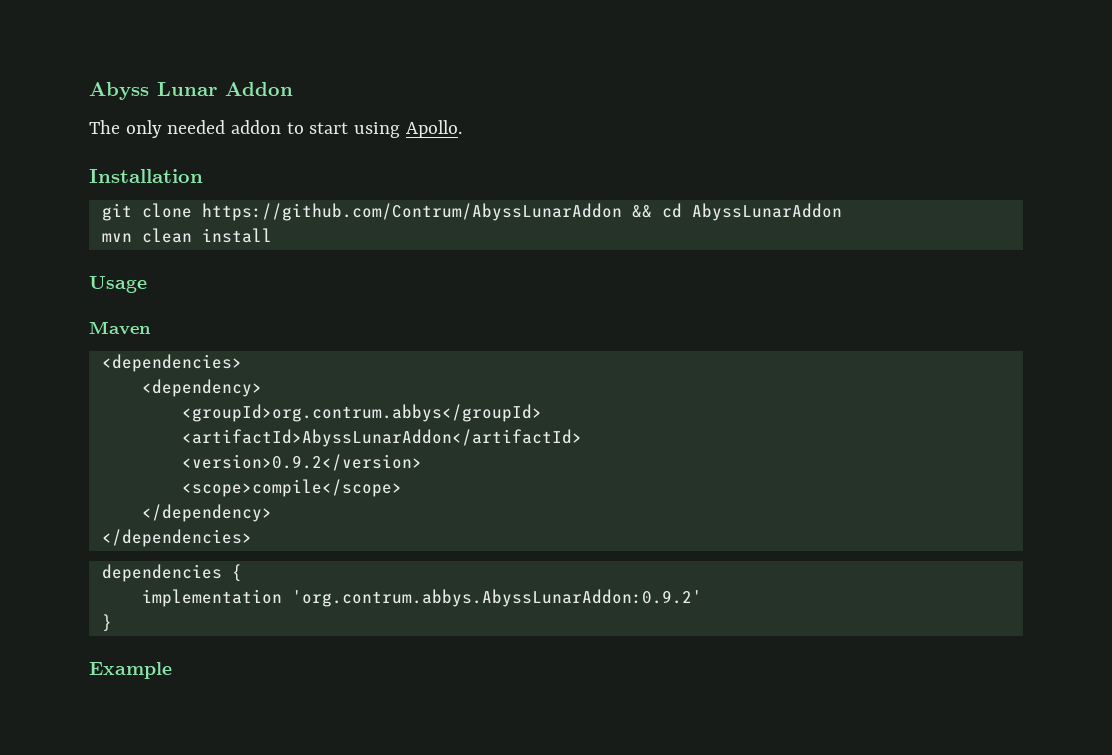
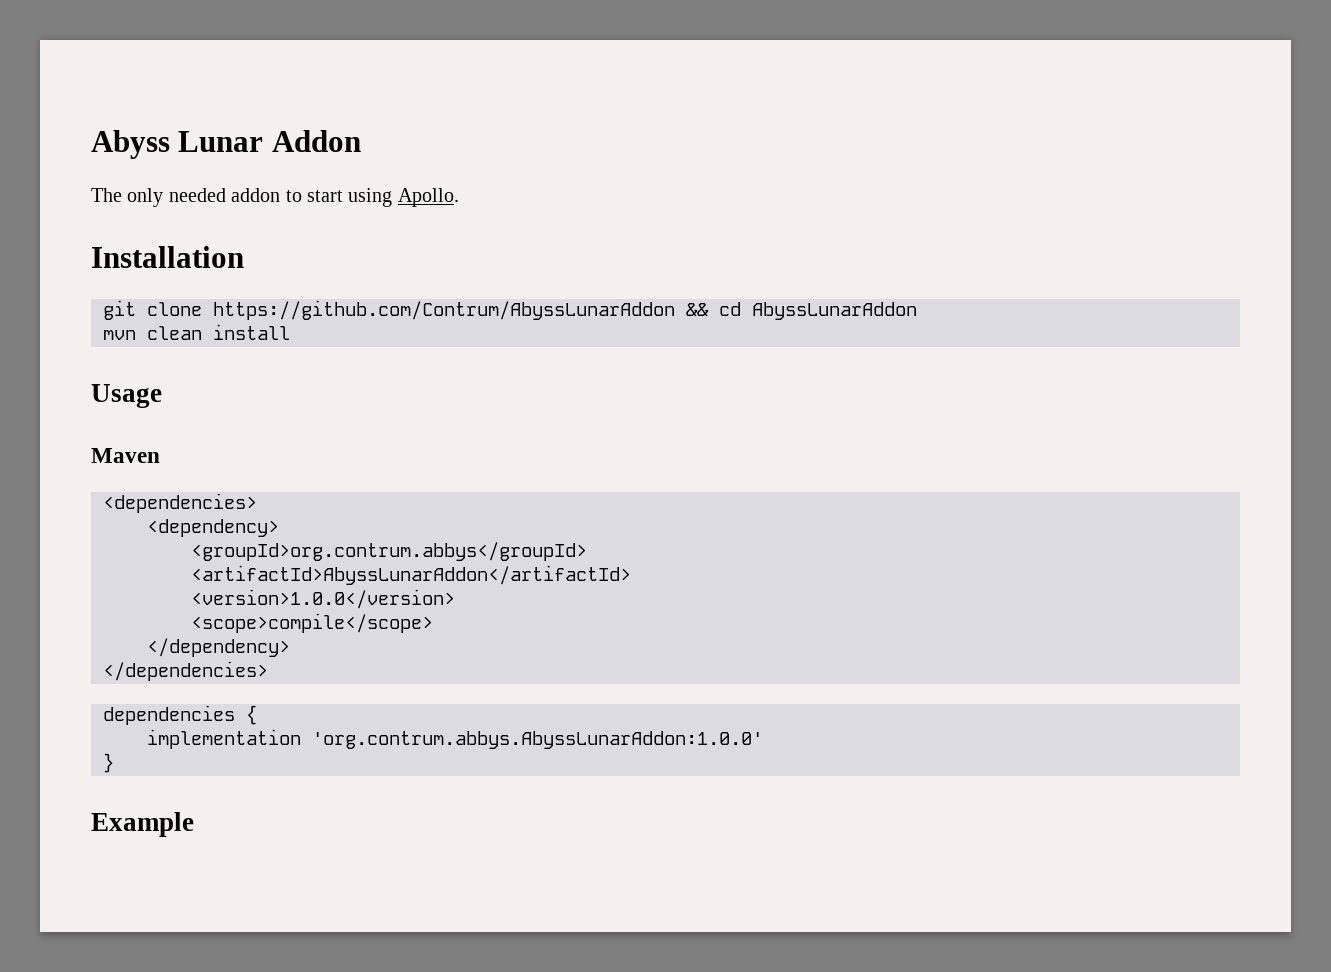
[181,454,422,471] <version>0.9.2</version> -> [191,589,455,609] <version>1.0.0</version>
[291,589,702,607] 'org.contrum.abbys.AbyssLunarAddon:0.9.2' -> [312,731,763,749] 'org.contrum.abbys.AbyssLunarAddon:1.0.0'

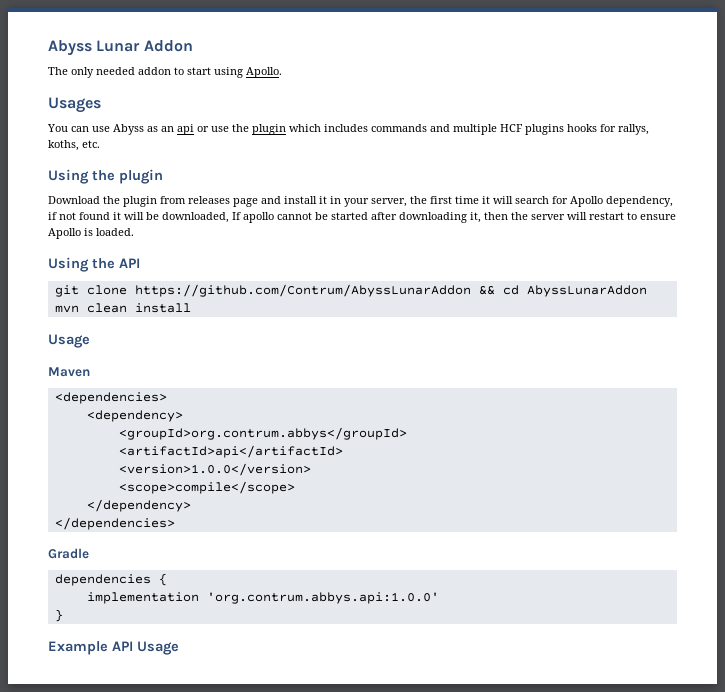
[91,246,244,268] Installation -> [48,97,101,113] [47,124,649,135] [48,140,100,151] [48,169,163,184] [48,196,673,207] [48,212,676,223] [48,228,134,239] [48,257,140,272] Usages // You can use Abyss as an api or use the plugin which includes commands and multiple HCF plugins hooks for rallys, koths, etc. // Using the plugin // Download the plugin from releases page and install it in your server, the first time it will search for Apollo dependency, if not found it will be downloaded, If apollo cannot be started after downloading it, then the server will restart to ensure Apollo is loaded. // Using the API
[191,565,631,585] <artifactId>AbyssLunarAddon</artifactId> -> [118,445,343,458] <artifactId>api</artifactId>
(268, 671) none -> [48,548,89,559] // Gradle
[312,731,763,749] 'org.contrum.abbys.AbyssLunarAddon:1.0.0' -> [206,592,439,604] 'org.contrum.abbys.api:1.0.0'
(194, 824) none -> [112,641,179,655] API Usage

